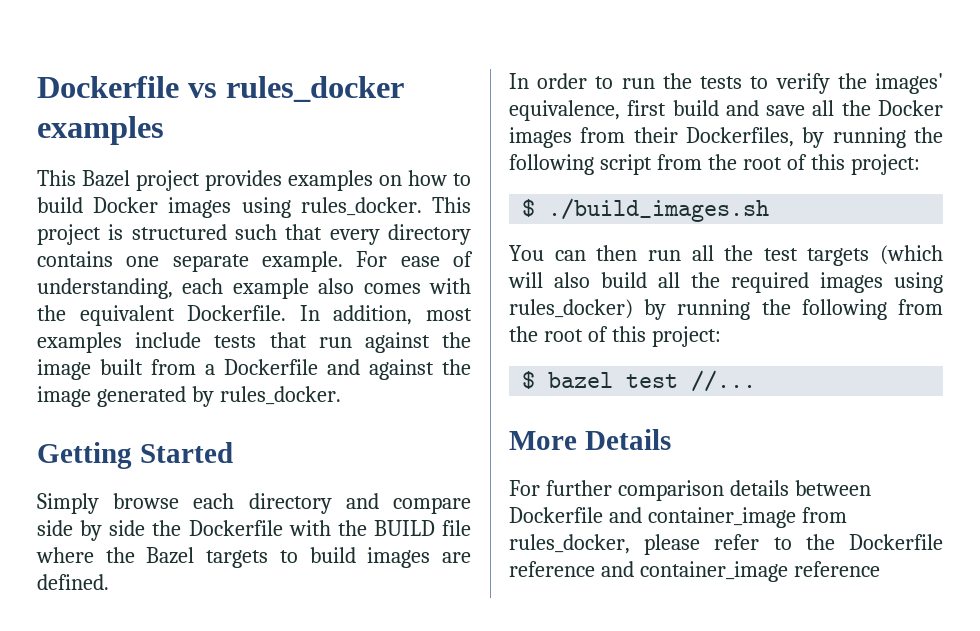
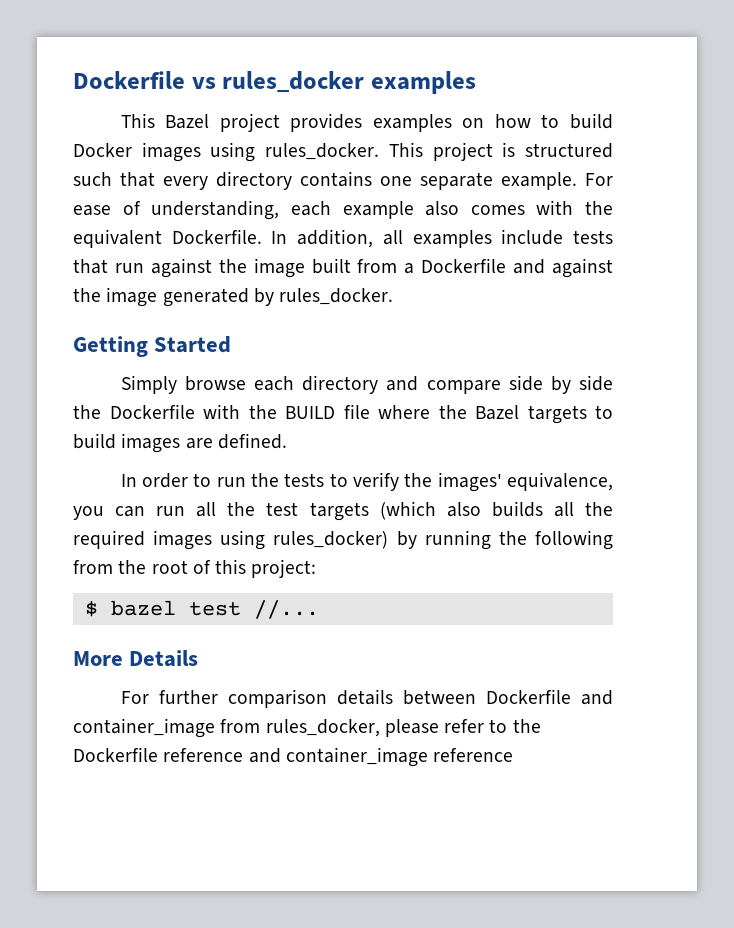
[426,308,473,321] most -> [382,230,403,245] all
[627,100,943,116] [509,127,943,148] [509,154,920,175] [522,198,770,222] [509,245,638,261] first build and save all the Docker images from their Dockerfiles, by running the following script from the root of this project: // $ ./build_images.sh // You can then -> [73,506,146,520] you can
[508,272,647,288] will also build -> [446,501,543,517] also builds

